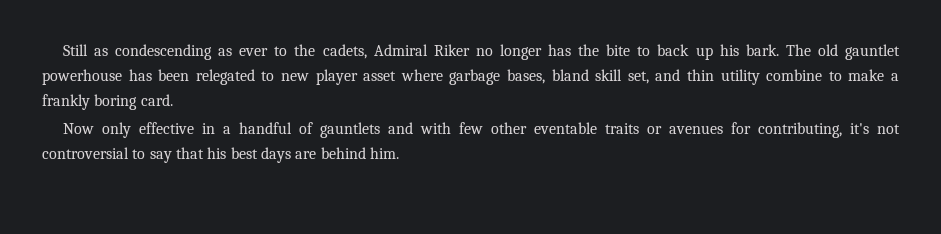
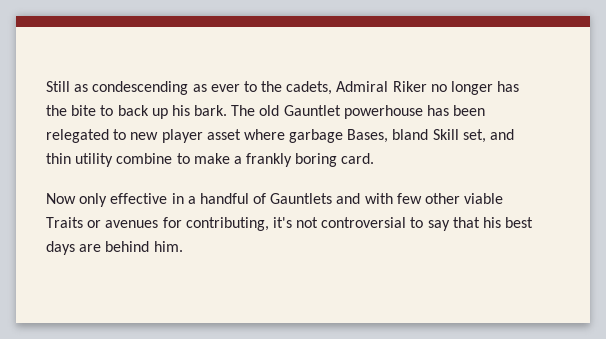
[845,44,901,60] gauntlet -> [283,105,341,116] Gauntlet
[507,69,623,84] bases, bland skill -> [347,129,459,143] Bases, bland Skill
[319,122,380,138] gauntlets -> [270,193,333,204] Gauntlets
[533,122,639,134] eventable traits -> [464,193,504,204] [46,217,83,228] viable Traits

